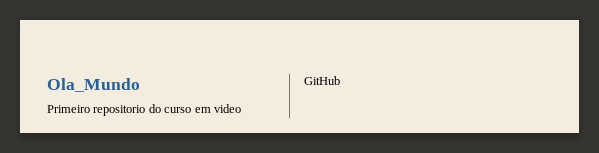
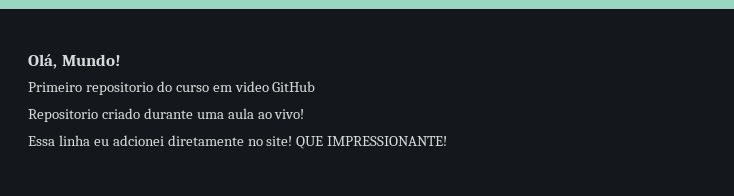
[47,78,140,92] Ola_Mundo -> [28,54,121,69] Olá, Mundo!
(340, 80) none -> [28,108,305,122] [28,135,448,149] // Repositorio criado durante uma aula ao vivo! // Essa linha eu adcionei diretamente no site! QUE IMPRESSIONANTE!

